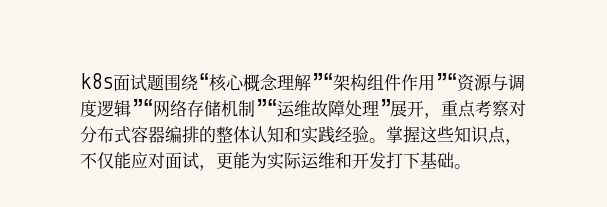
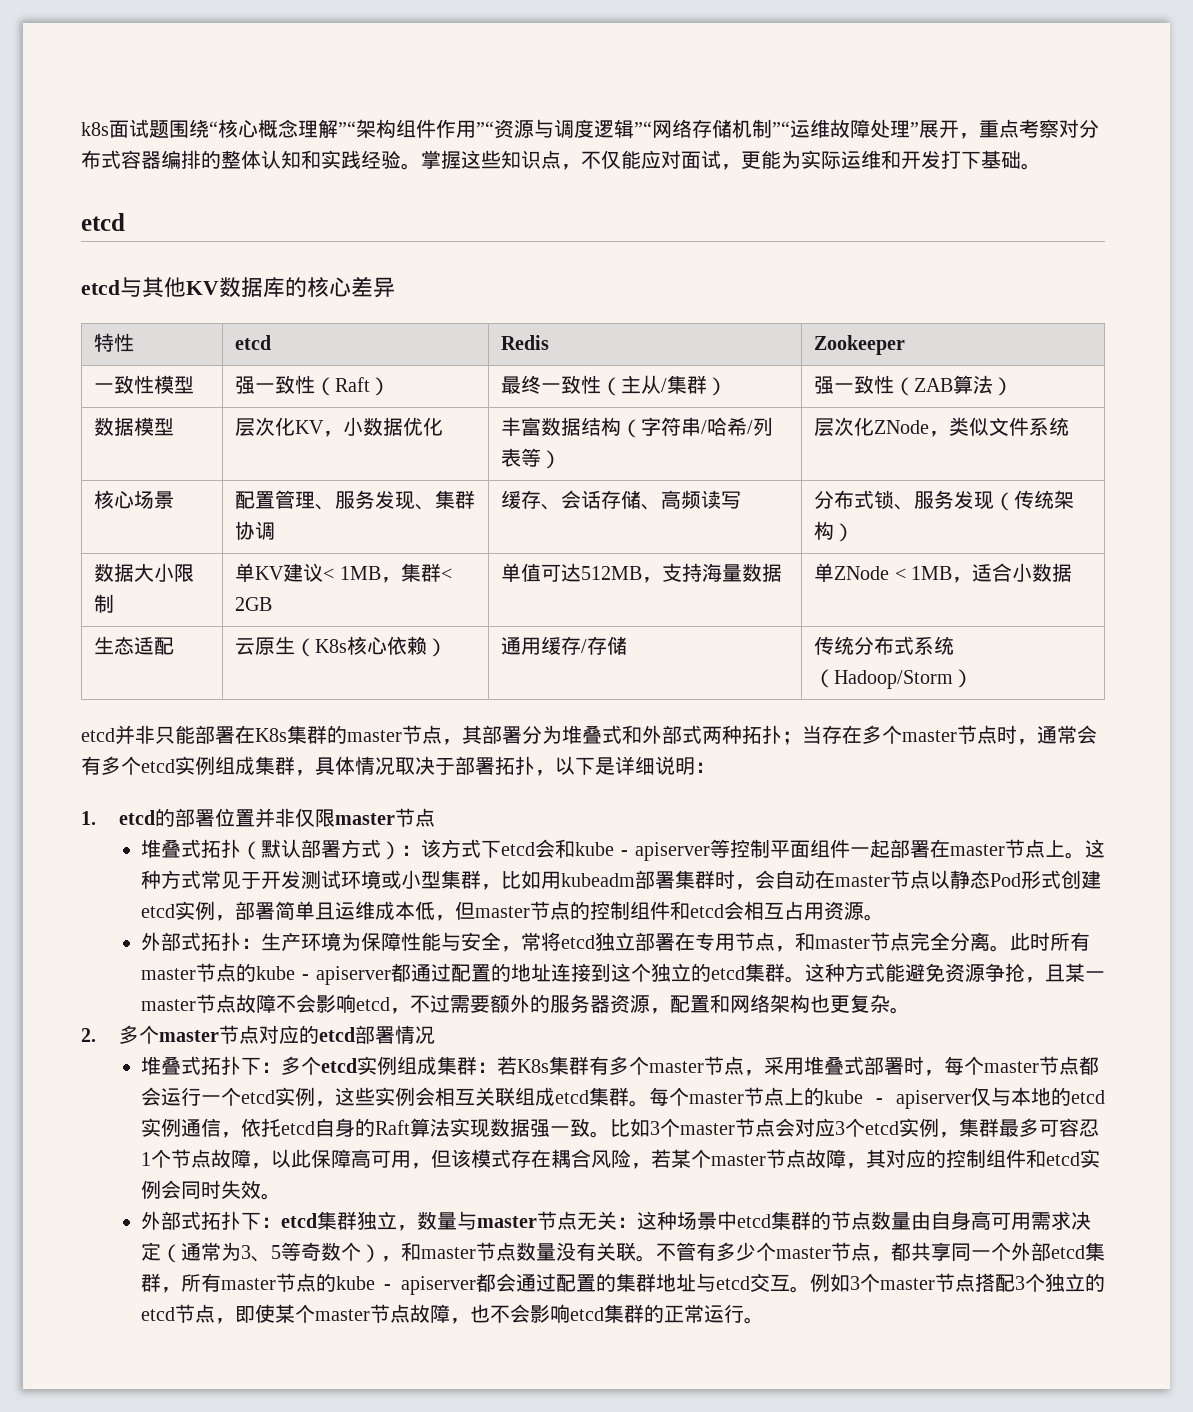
(471, 166) none -> [81,213,125,231] [81,276,395,298] [94,333,135,352] [235,335,272,350] [501,335,550,350] [814,335,906,355] [94,375,195,394] [235,375,391,396] [501,375,728,396] [814,375,1014,396] [94,417,175,436] [235,417,444,437] [501,417,774,438] [501,448,562,469] [814,417,1070,437] [94,490,175,509] [235,490,476,510] [235,521,276,540] [501,490,742,510] [814,490,1075,511] [814,521,855,542] [94,563,195,582] [94,594,115,613] [235,563,452,583] [235,597,273,611] [501,563,783,583] [814,563,1073,583] [94,636,175,655] [235,636,448,657] [501,636,628,655] [814,636,955,655] [814,669,974,689] [81,725,1097,745] [81,756,715,776] [81,808,435,828] [140,839,1105,861] [140,870,1101,890] [140,901,884,921] [140,932,1090,952] [140,963,1105,985] [140,994,910,1014] [81,1025,435,1044] [140,1056,1099,1076] [140,1087,1105,1109] [140,1118,1099,1138] [140,1149,1100,1169] [140,1180,281,1200] [140,1211,1091,1231] [140,1242,1105,1263] [140,1273,1105,1295] [140,1304,764,1324] // etcd // etcd与其他KV数据库的核心差异 // 特性 | etcd | Redis | Zookeeper // 一致性模型 | 强一致性（Raft） | 最终一致性（主从/集群） | 强一致性（ZAB算法） // 数据模型 | 层次化KV，小数据优化 | 丰富数据结构（字符串/哈希/列表等） | 层次化ZNode，类似文件系统 // 核心场景 | 配置管理、服务发现、集群协调 | 缓存、会话存储、高频读写 | 分布式锁、服务发现（传统架构） // 数据大小限制 | 单KV建议< 1MB，集群< 2GB | 单值可达512MB，支持海量数据 | 单ZNode < 1MB，适合小数据 // 生态适配 | 云原生（K8s核心依赖） | 通用缓存/存储 | 传统分布式系统（Hadoop/Storm） // etcd并非只能部署在K8s集群的master节点，其部署分为堆叠式和外部式两种拓扑；当存在多个master节点时，通常会有多个etcd实例组成集群，具体情况取决于部署拓扑，以下是详细说明： // 1. etcd的部署位置并非仅限master节点 // 堆叠式拓扑（默认部署方式）：该方式下etcd会和kube - apiserver等控制平面组件一起部署在master节点上。这种方式常见于开发测试环境或小型集群，比如用kubeadm部署集群时，会自动在master节点以静态Pod形式创建etcd实例，部署简单且运维成本低，但master节点的控制组件和etcd会相互占用资源。 // 外部式拓扑：生产环境为保障性能与安全，常将etcd独立部署在专用节点，和master节点完全分离。此时所有master节点的kube - apiserver都通过配置的地址连接到这个独立的etcd集群。这种方式能避免资源争抢，且某一master节点故障不会影响etcd，不过需要额外的服务器资源，配置和网络架构也更复杂。 // 2.多个master节点对应的etcd部署情况 // 堆叠式拓扑下：多个etcd实例组成集群：若K8s集群有多个master节点，采用堆叠式部署时，每个master节点都会运行一个etcd实例，这些实例会相互关联组成etcd集群。每个master节点上的kube - apiserver仅与本地的etcd实例通信，依托etcd自身的Raft算法实现数据强一致。比如3个master节点会对应3个etcd实例，集群最多可容忍1个节点故障，以此保障高可用，但该模式存在耦合风险，若某个master节点故障，其对应的控制组件和etcd实例会同时失效。 // 外部式拓扑下：etcd集群独立，数量与master节点无关：这种场景中etcd集群的节点数量由自身高可用需求决定（通常为3、5等奇数个），和master节点数量没有关联。不管有多少个master节点，都共享同一个外部etcd集群，所有master节点的kube - apiserver都会通过配置的集群地址与etcd交互。例如3个master节点搭配3个独立的etcd节点，即使某个master节点故障，也不会影响etcd集群的正常运行。

